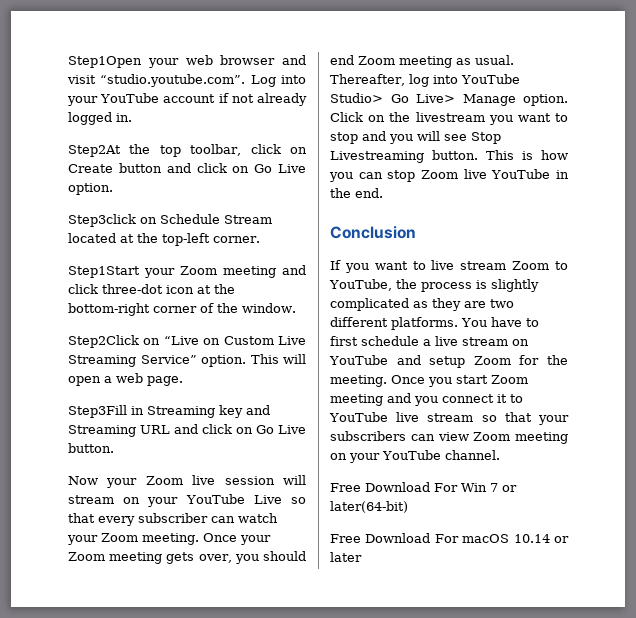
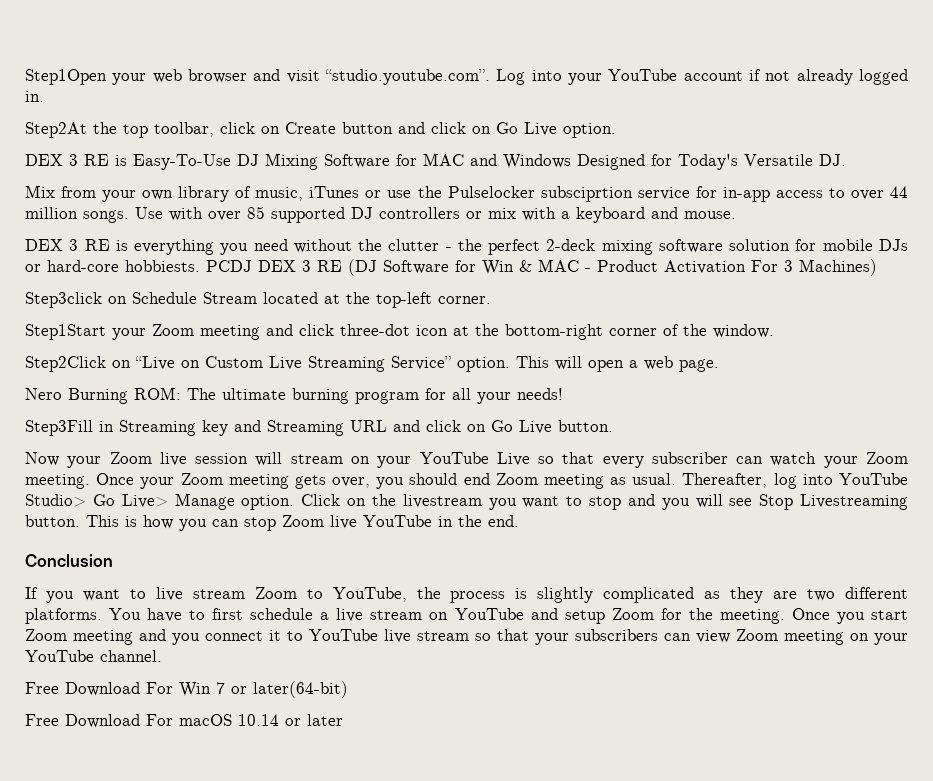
(113, 189) none -> [25,153,846,170] [25,185,909,202] [25,206,736,223] [25,239,909,255] [25,259,877,276] // DEX 3 RE is Easy-To-Use DJ Mixing Software for MAC and Windows Designed for Today's Versatile DJ. // Mix from your own library of music, iTunes or use the Pulselocker subsciprtion service for in-app access to over 44 million songs. Use with over 85 supported DJ controllers or mix with a keyboard and mouse. // DEX 3 RE is everything you need without the clutter - the perfect 2-deck mixing software solution for mobile DJs or hard-core hobbiests. PCDJ DEX 3 RE (DJ Software for Win & MAC - Product Activation For 3 Machines)
(183, 381) none -> [25,387,563,404] // Nero Burning ROM: The ultimate burning program for all your needs!

